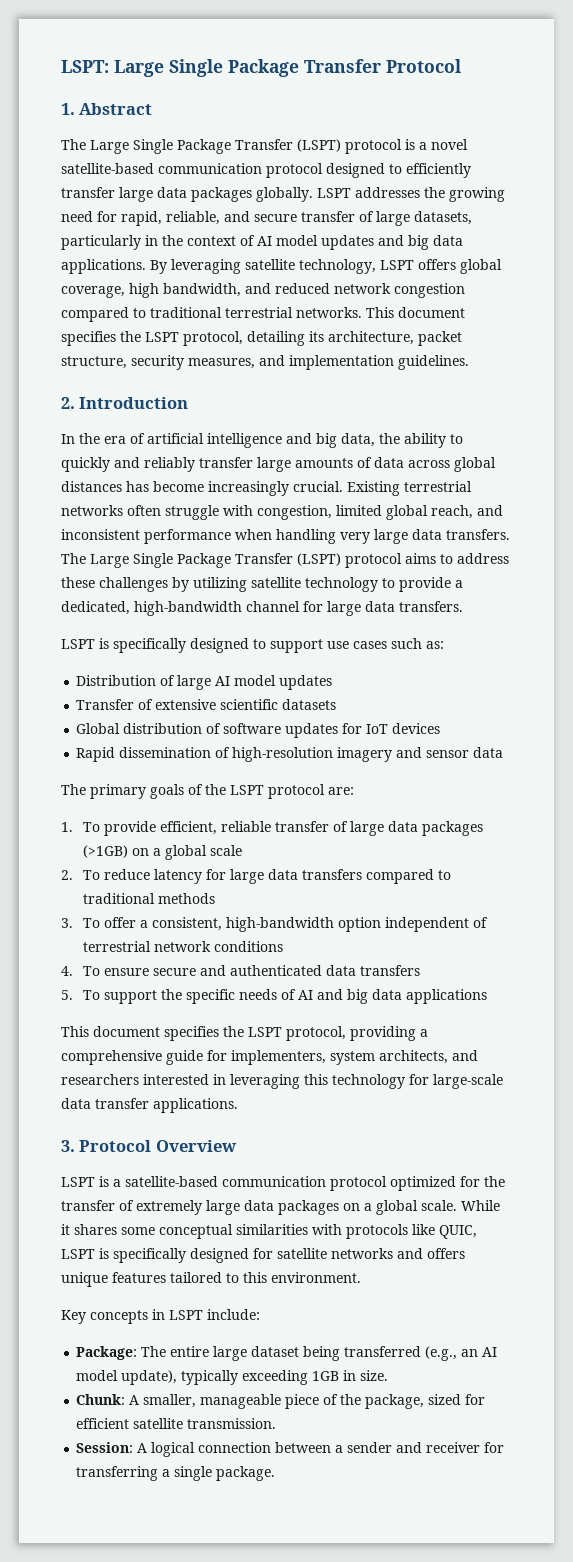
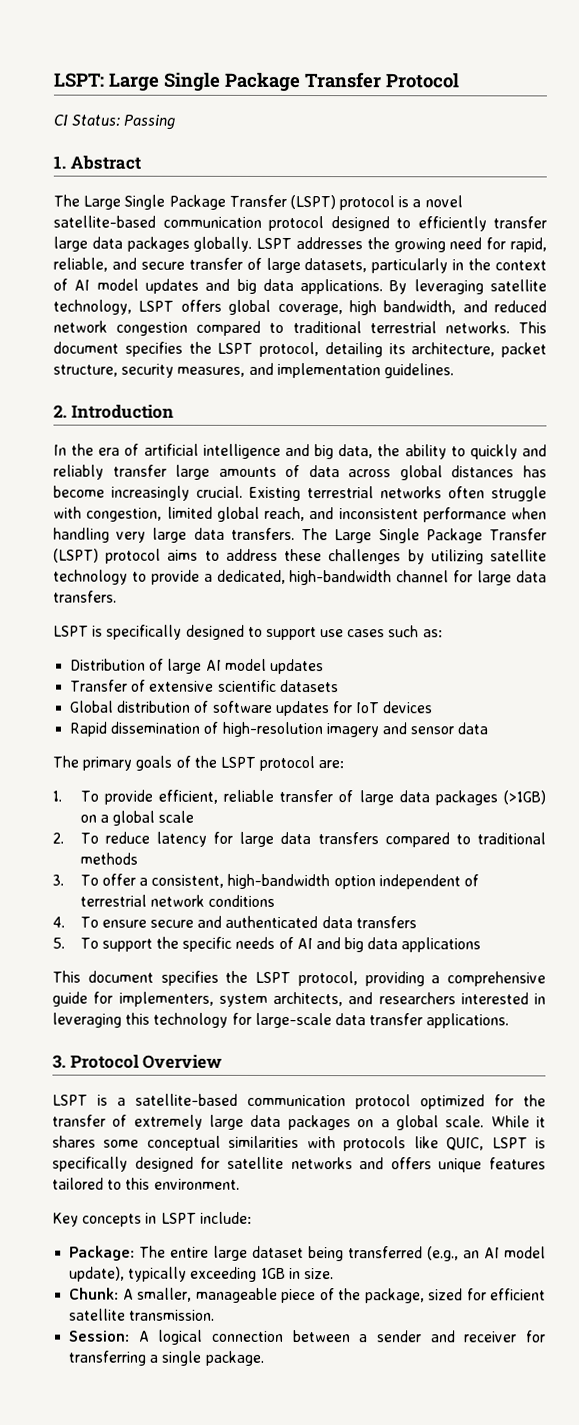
(461, 66) none -> [53,114,176,130] // CI Status: Passing

